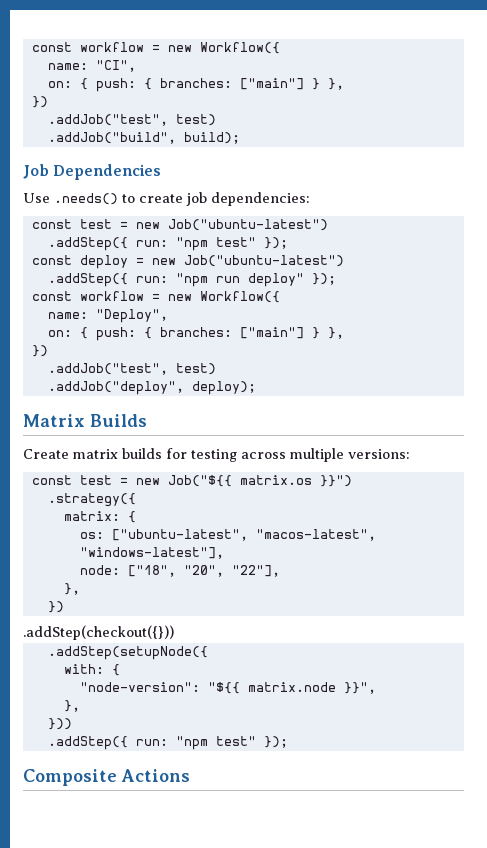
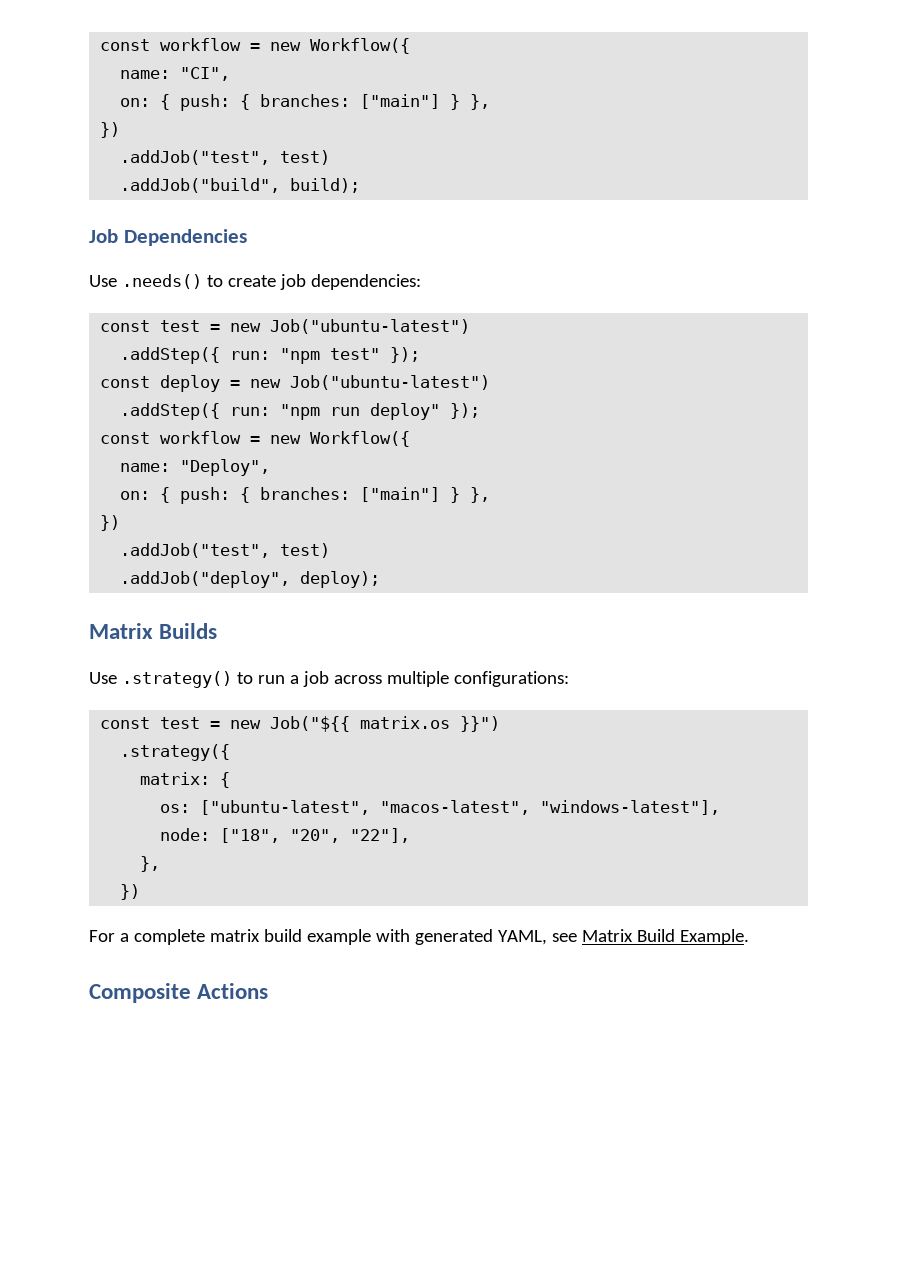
[23,448,237,462] Create matrix builds for testing -> [89,671,329,688] Use .strategy() to run a job
[348,449,410,459] versions: -> [453,671,569,687] configurations:
[23,625,174,640] [47,646,208,660] [63,664,120,676] [79,682,376,694] [63,700,80,712] [47,718,72,730] [47,736,288,750] .addStep(checkout({})) // .addStep(setupNode({ // with: { // "node-version": "${{ matrix.node }}", // }, // })) // .addStep({ run: "npm test" }); -> [89,929,749,945] For a complete matrix build example with generated YAML, see Matrix Build Example.

